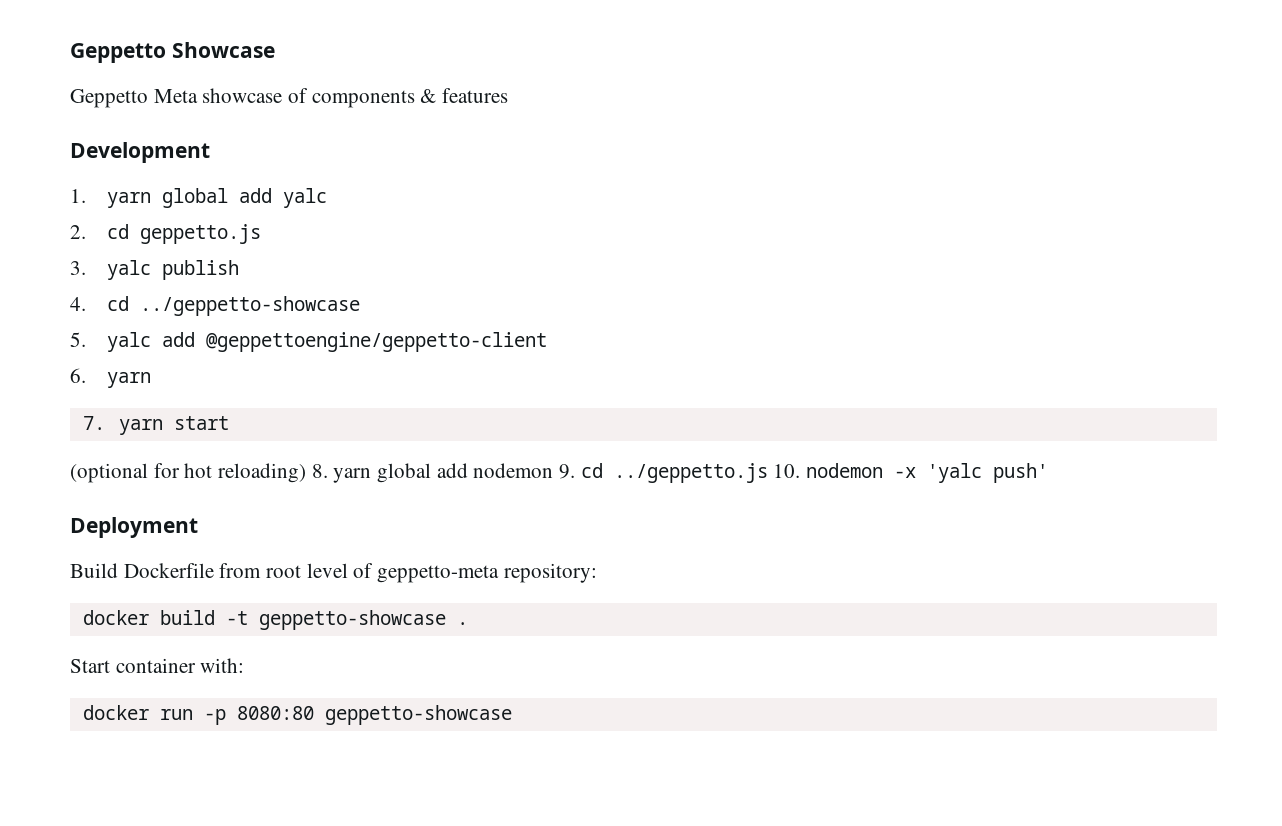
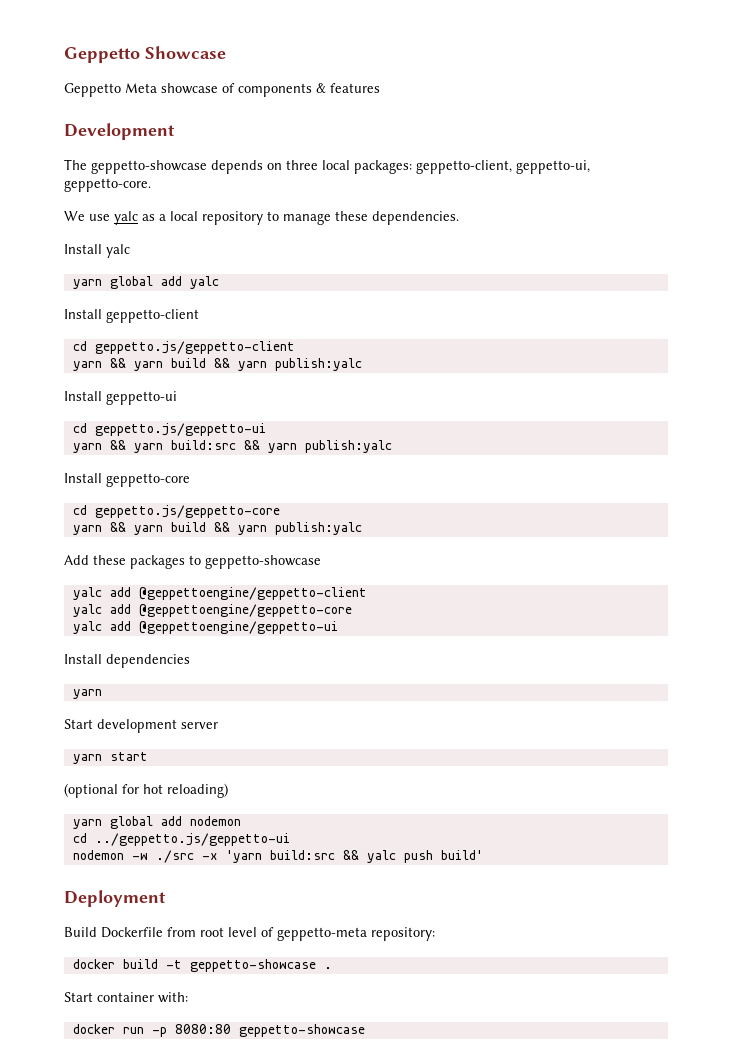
[70,188,327,208] [70,224,261,244] [70,260,239,280] [70,296,360,316] [70,332,547,352] [70,368,151,388] [82,416,105,430] 1. yarn global add yalc // 2. cd geppetto.js // 3. yalc publish // 4. cd ../geppetto-showcase // 5. yalc add @geppettoengine/geppetto-client // 6. yarn // 7. -> [64,159,590,174] [64,178,151,192] [64,211,459,225] [64,244,130,258] [72,276,219,289] [64,309,199,323] [72,341,295,354] [72,358,362,371] [64,391,177,405] [72,423,266,436] [72,440,392,453] [64,473,190,487] [72,505,280,518] [72,522,362,535] [64,555,321,569] [72,587,367,600] [72,604,352,617] [72,621,338,634] [64,654,190,668] [72,689,102,699] [64,719,218,733] The geppetto-showcase depends on three local packages: geppetto-client, geppetto-ui, geppetto-core. // We use yalc as a local repository to manage these dependencies. // Install yalc // yarn global add yalc // Install geppetto-client // cd geppetto.js/geppetto-client // yarn && yarn build && yarn publish:yalc // Install geppetto-ui // cd geppetto.js/geppetto-ui // yarn && yarn build:src && yarn publish:yalc // Install geppetto-core // cd geppetto.js/geppetto-core // yarn && yarn build && yarn publish:yalc // Add these packages to geppetto-showcase // yalc add @geppettoengine/geppetto-client // yalc add @geppettoengine/geppetto-core // yalc add @geppettoengine/geppetto-ui // Install dependencies // yarn // Start development server //
[311,464,328,478] 8. -> (228, 790) //
[559,463,1049,483] 9. cd ../geppetto.js 10. nodemon -x 'yalc push' -> [72,833,290,846] [72,850,483,863] // cd ../geppetto.js/geppetto-ui // nodemon -w ./src -x 'yarn build:src && yalc push build'

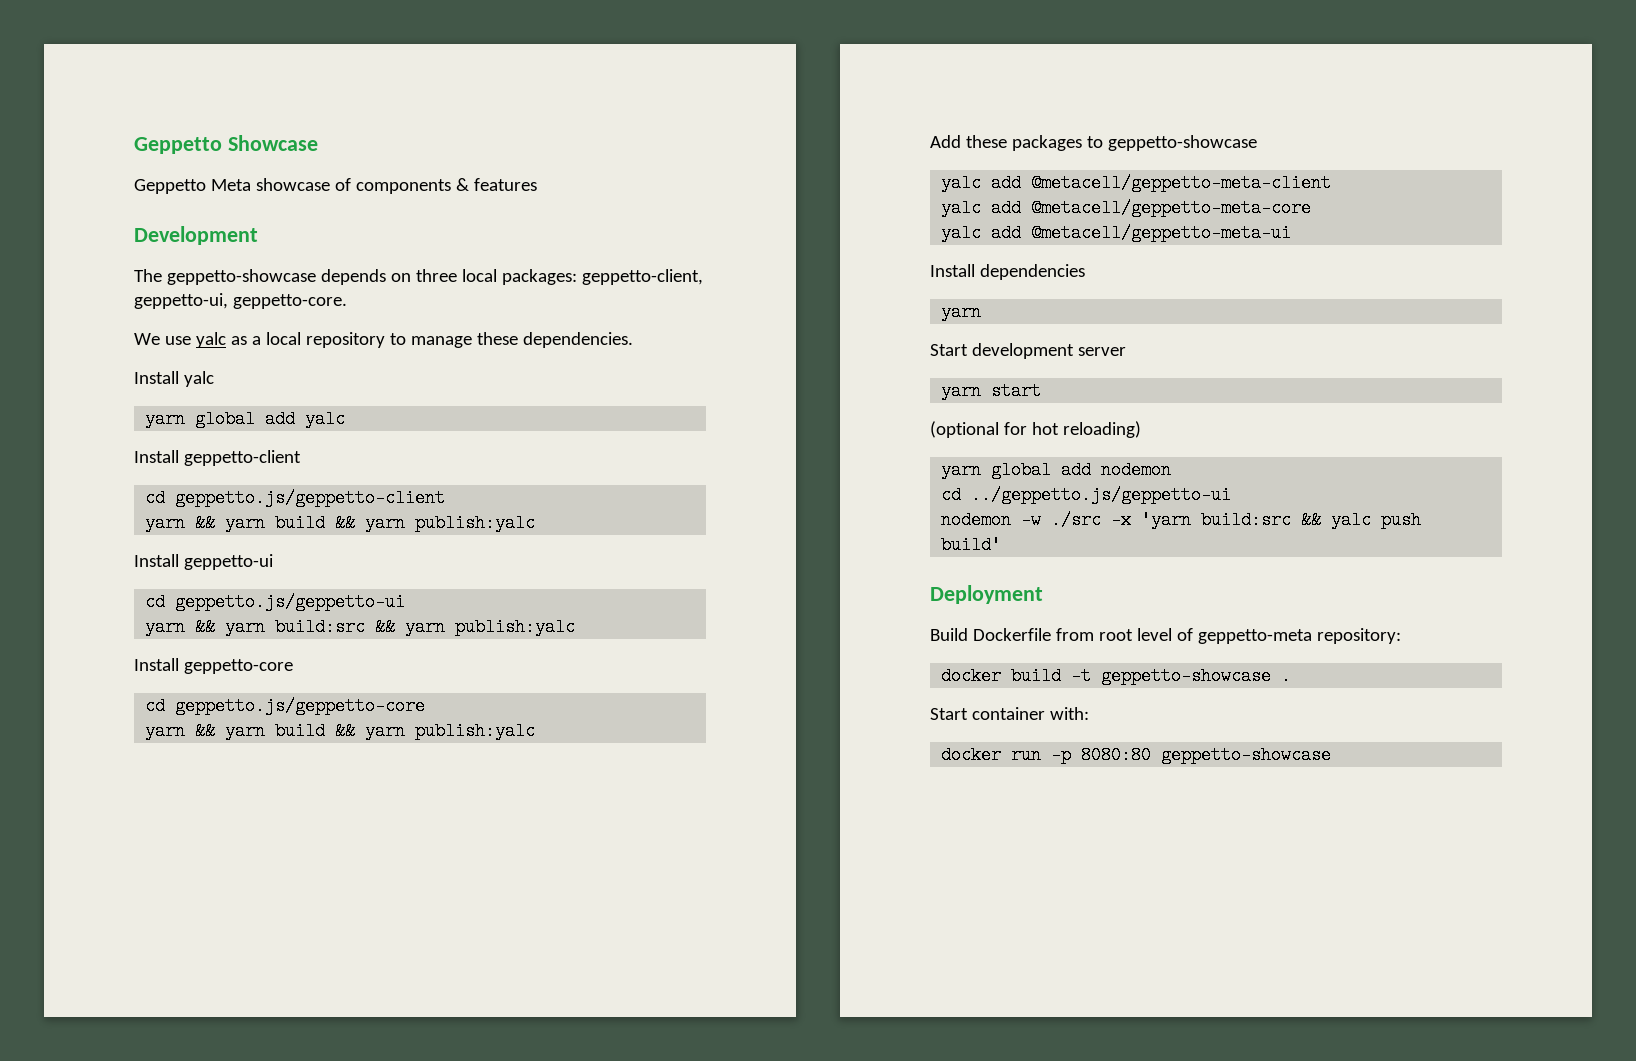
[138,587,367,600] [72,604,352,617] [72,621,338,634] @geppettoengine/geppetto-client // yalc add @geppettoengine/geppetto-core // yalc add @geppettoengine/geppetto-ui -> [1031,174,1332,192] [941,199,1312,217] [941,224,1292,242] @metacell/geppetto-meta-client // yalc add @metacell/geppetto-meta-core // yalc add @metacell/geppetto-meta-ui

